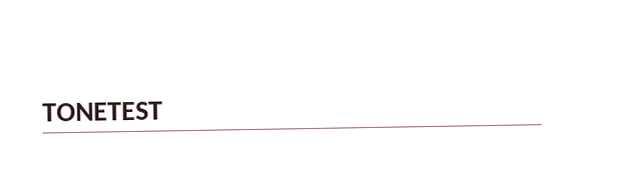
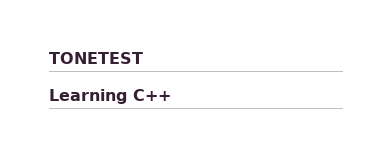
(163, 111) none -> [49,89,171,104] // Learning C++

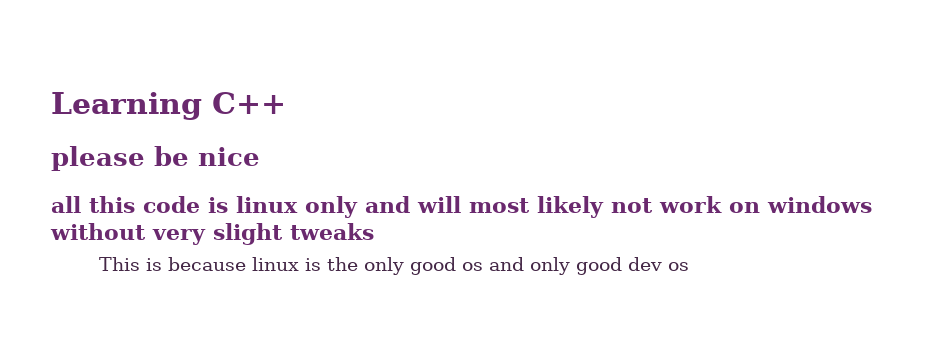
[49,52,143,64] TONETEST // -> (51, 106) none
(171, 95) none -> [51,146,260,171] [51,196,872,218] [50,223,374,245] [99,257,690,275] // please be nice // all this code is linux only and will most likely not work on windows without very slight tweaks // This is because linux is the only good os and only good dev os

